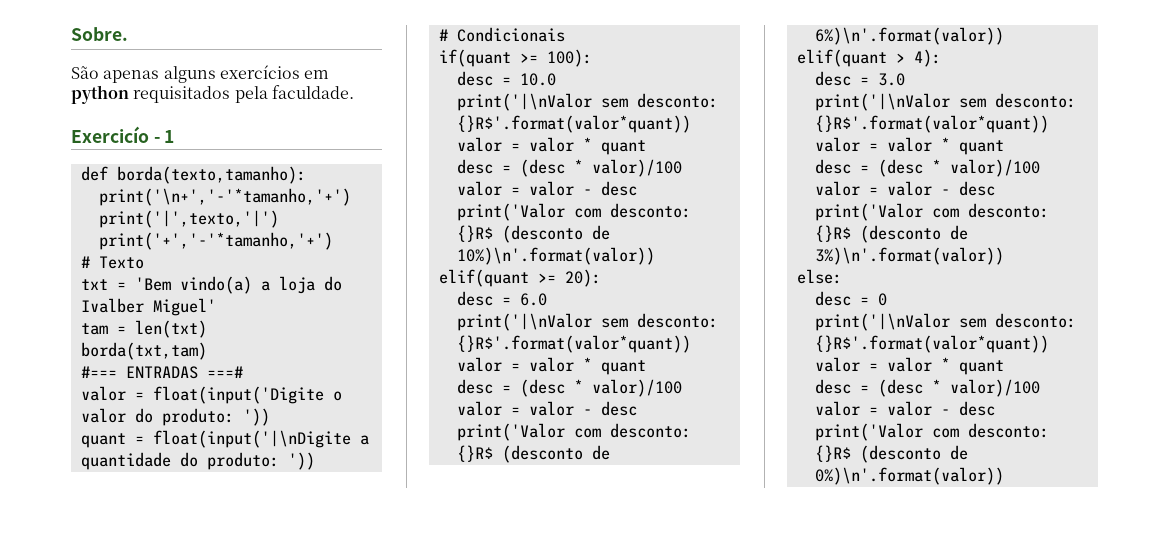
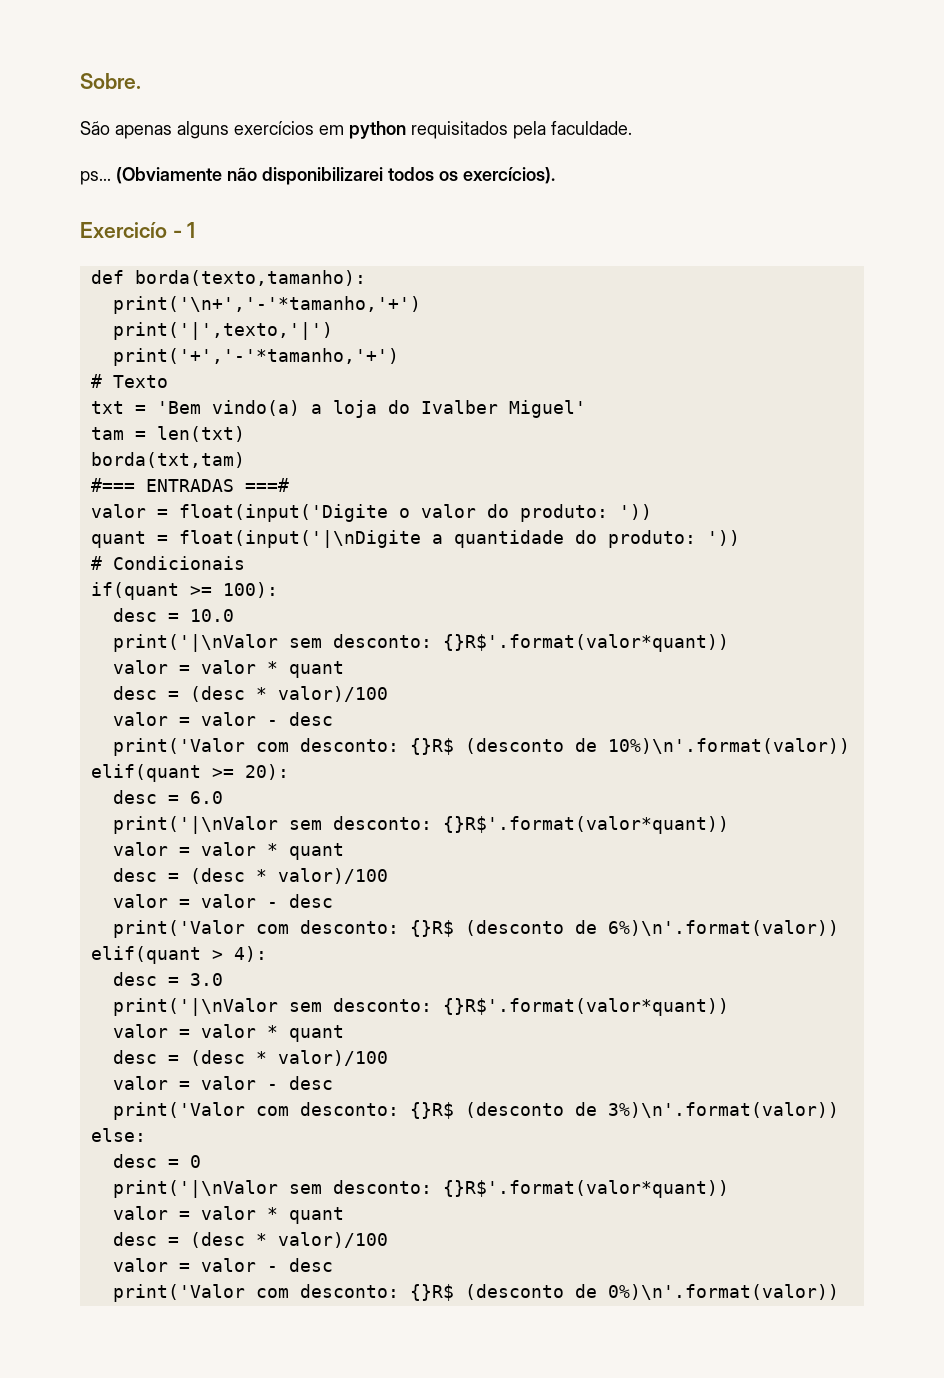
(354, 92) none -> [80,167,555,185] // ps... (Obviamente não disponibilizarei todos os exercícios).

